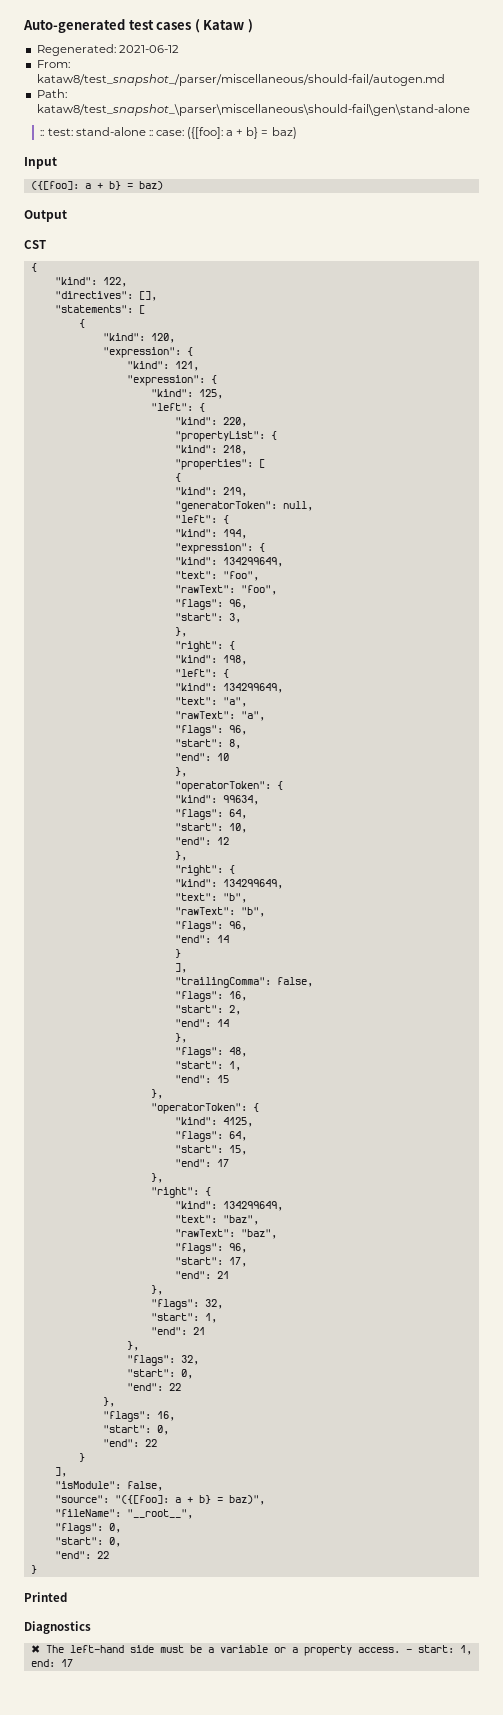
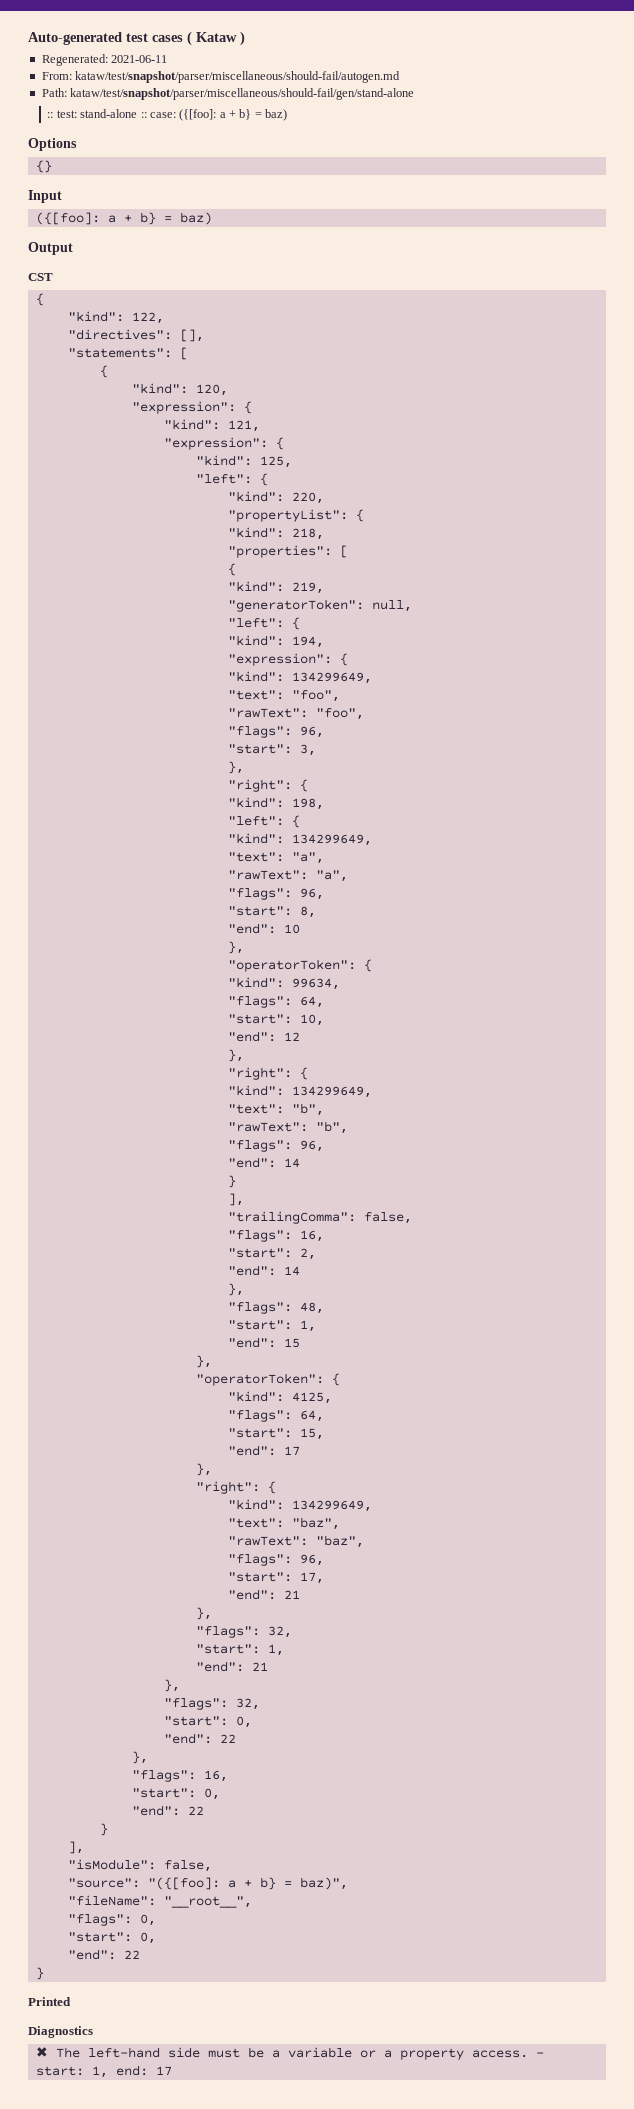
[118,45,179,53] 2021-06-12 -> [111,55,168,63] 2021-06-11
[36,74,445,86] kataw8/test_snapshot_/parser/miscellaneous/should-fail/autogen.md -> [75,71,401,83] kataw/test/snapshot/parser/miscellaneous/should-fail/autogen.md
[36,104,470,116] kataw8/test_snapshot_\parser\miscellaneous\should-fail\gen\stand-alone -> [70,88,415,100] kataw/test/snapshot/parser/miscellaneous/should-fail/gen/stand-alone
(297, 133) none -> [28,138,77,151] [35,160,52,173] // Options // {}

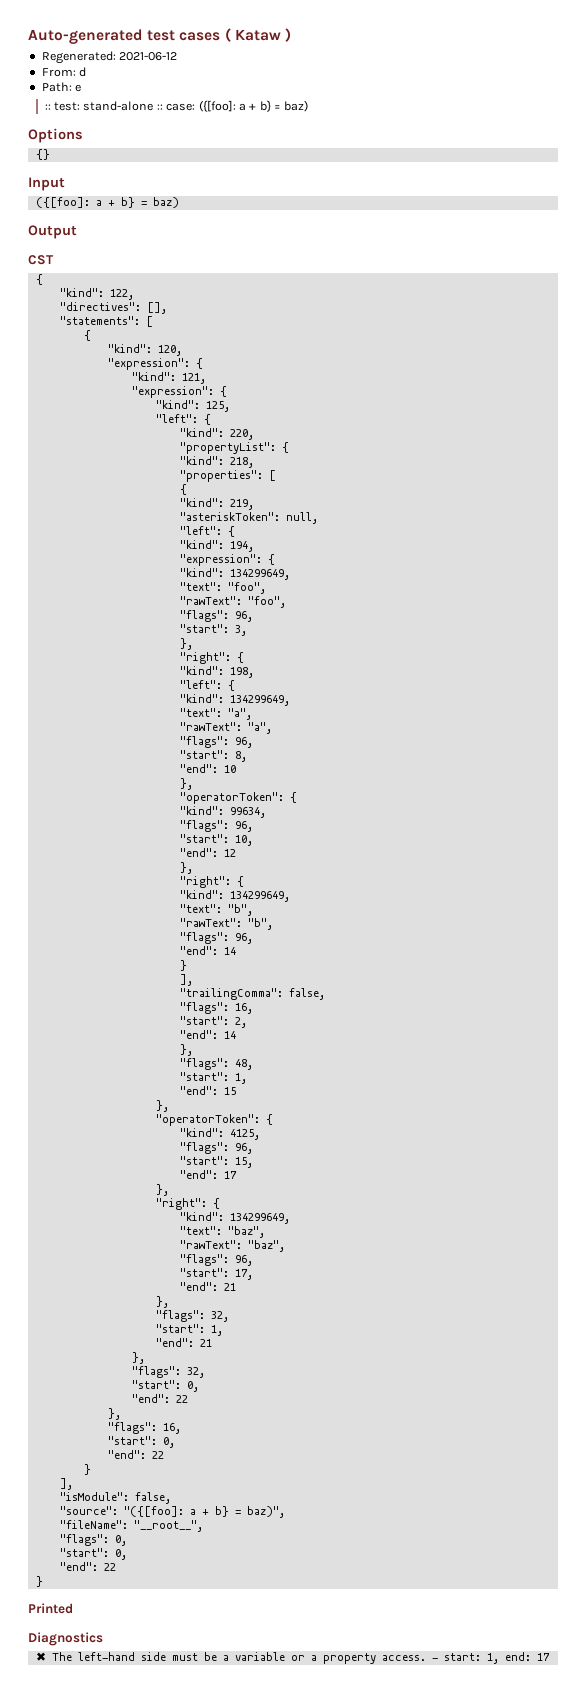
[111,55,168,63] 2021-06-11 -> [119,52,178,61] 2021-06-12
[75,71,401,83] kataw/test/snapshot/parser/miscellaneous/should-fail/autogen.md -> [79,67,87,77] d
[70,88,415,100] kataw/test/snapshot/parser/miscellaneous/should-fail/gen/stand-alone -> [75,84,82,92] e
[227,599,364,612] "generatorToken": -> [179,512,280,521] "asteriskToken":
[299,996,324,1008] 64, -> [234,821,253,832] 96,
[299,1410,324,1422] 64, -> [234,1143,253,1154] 96,

